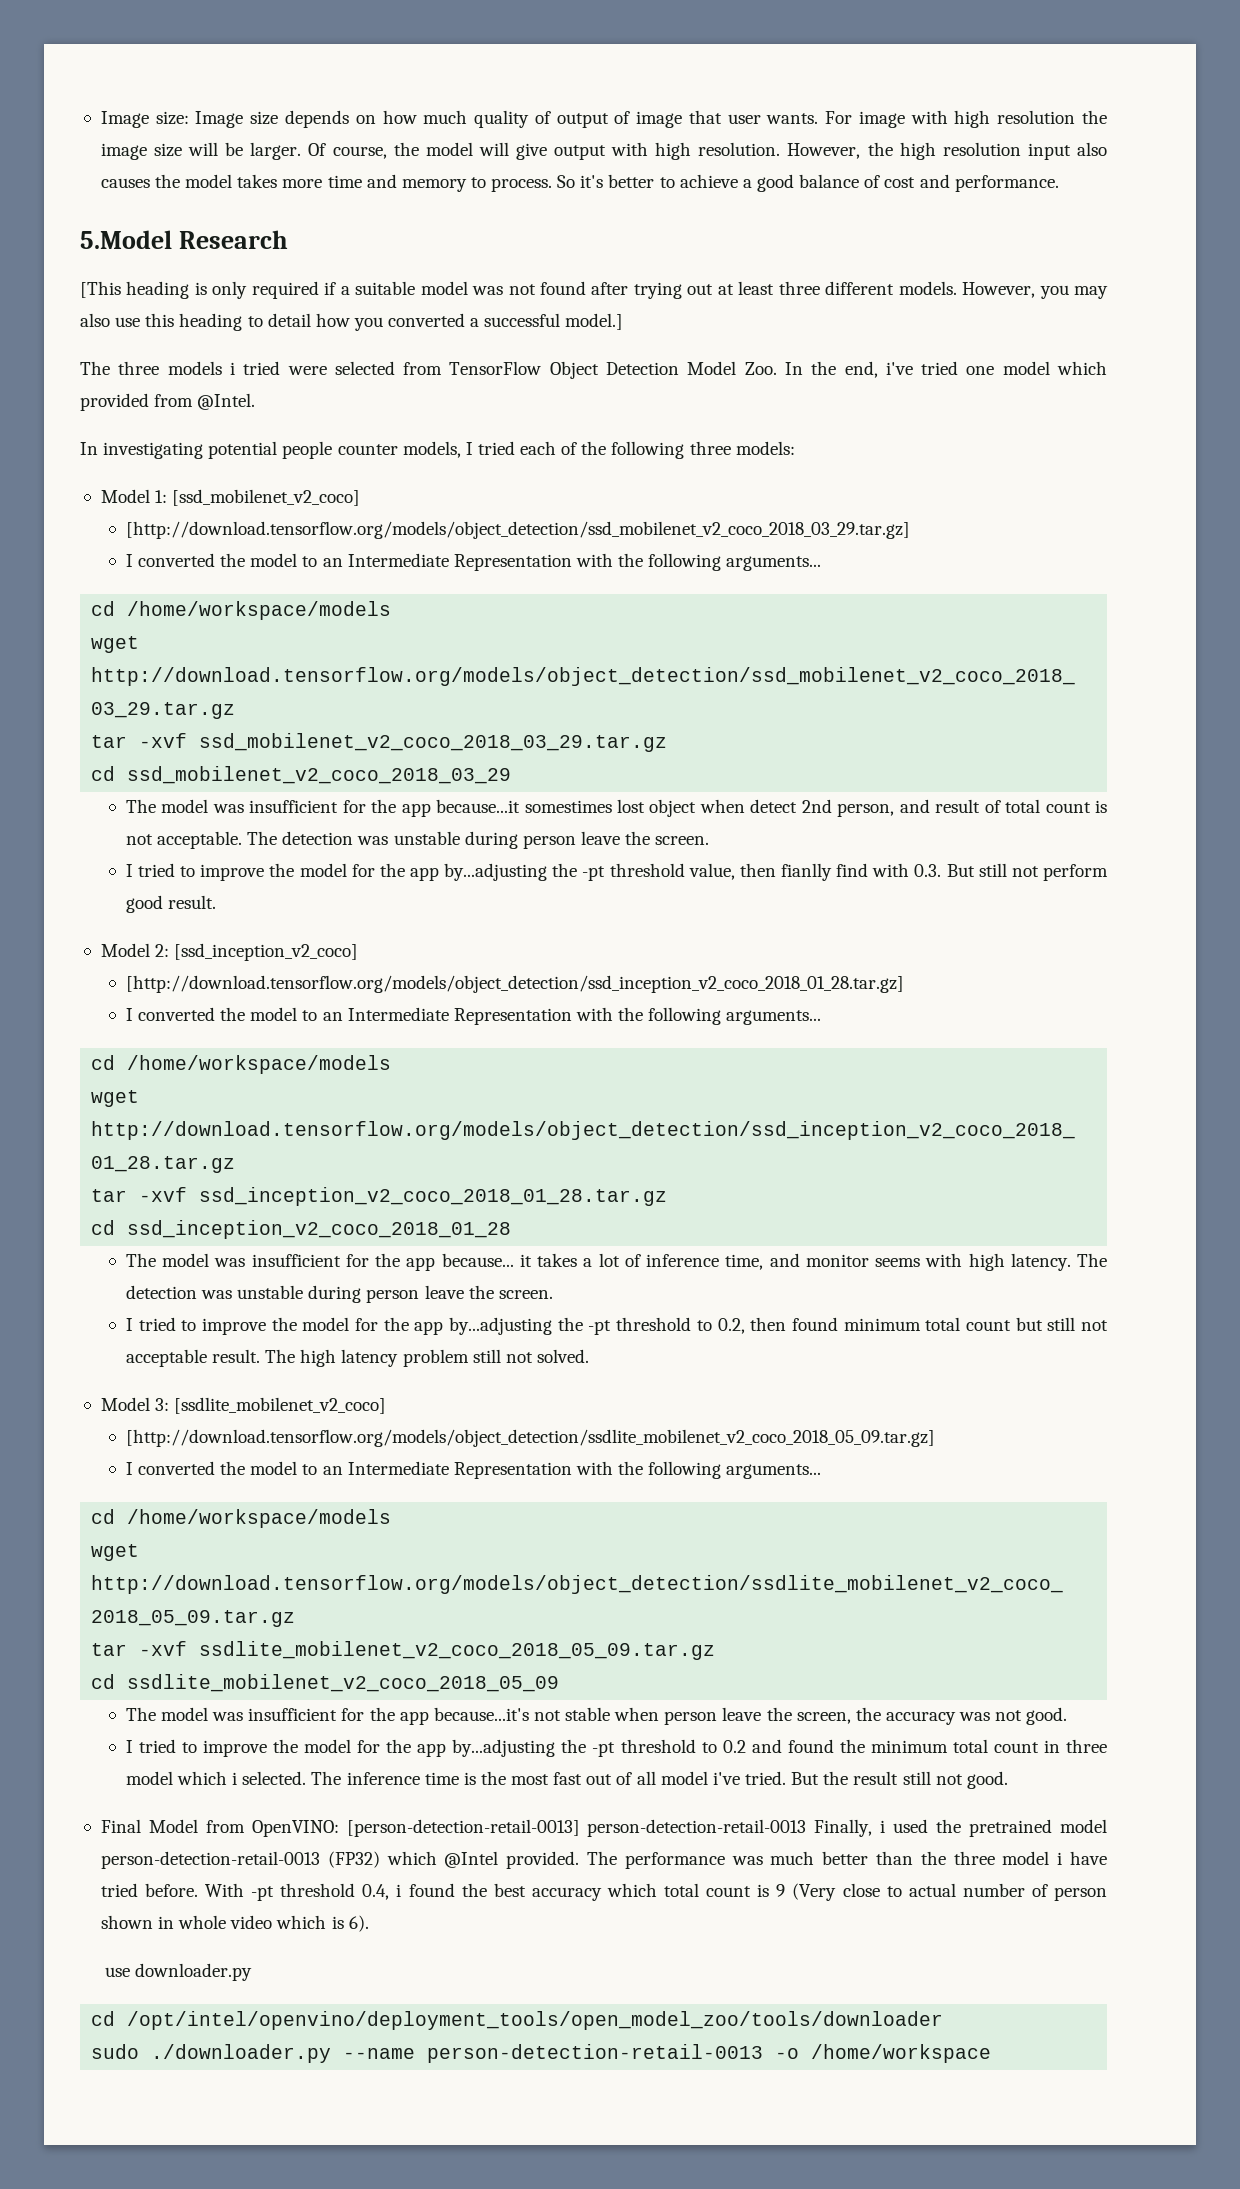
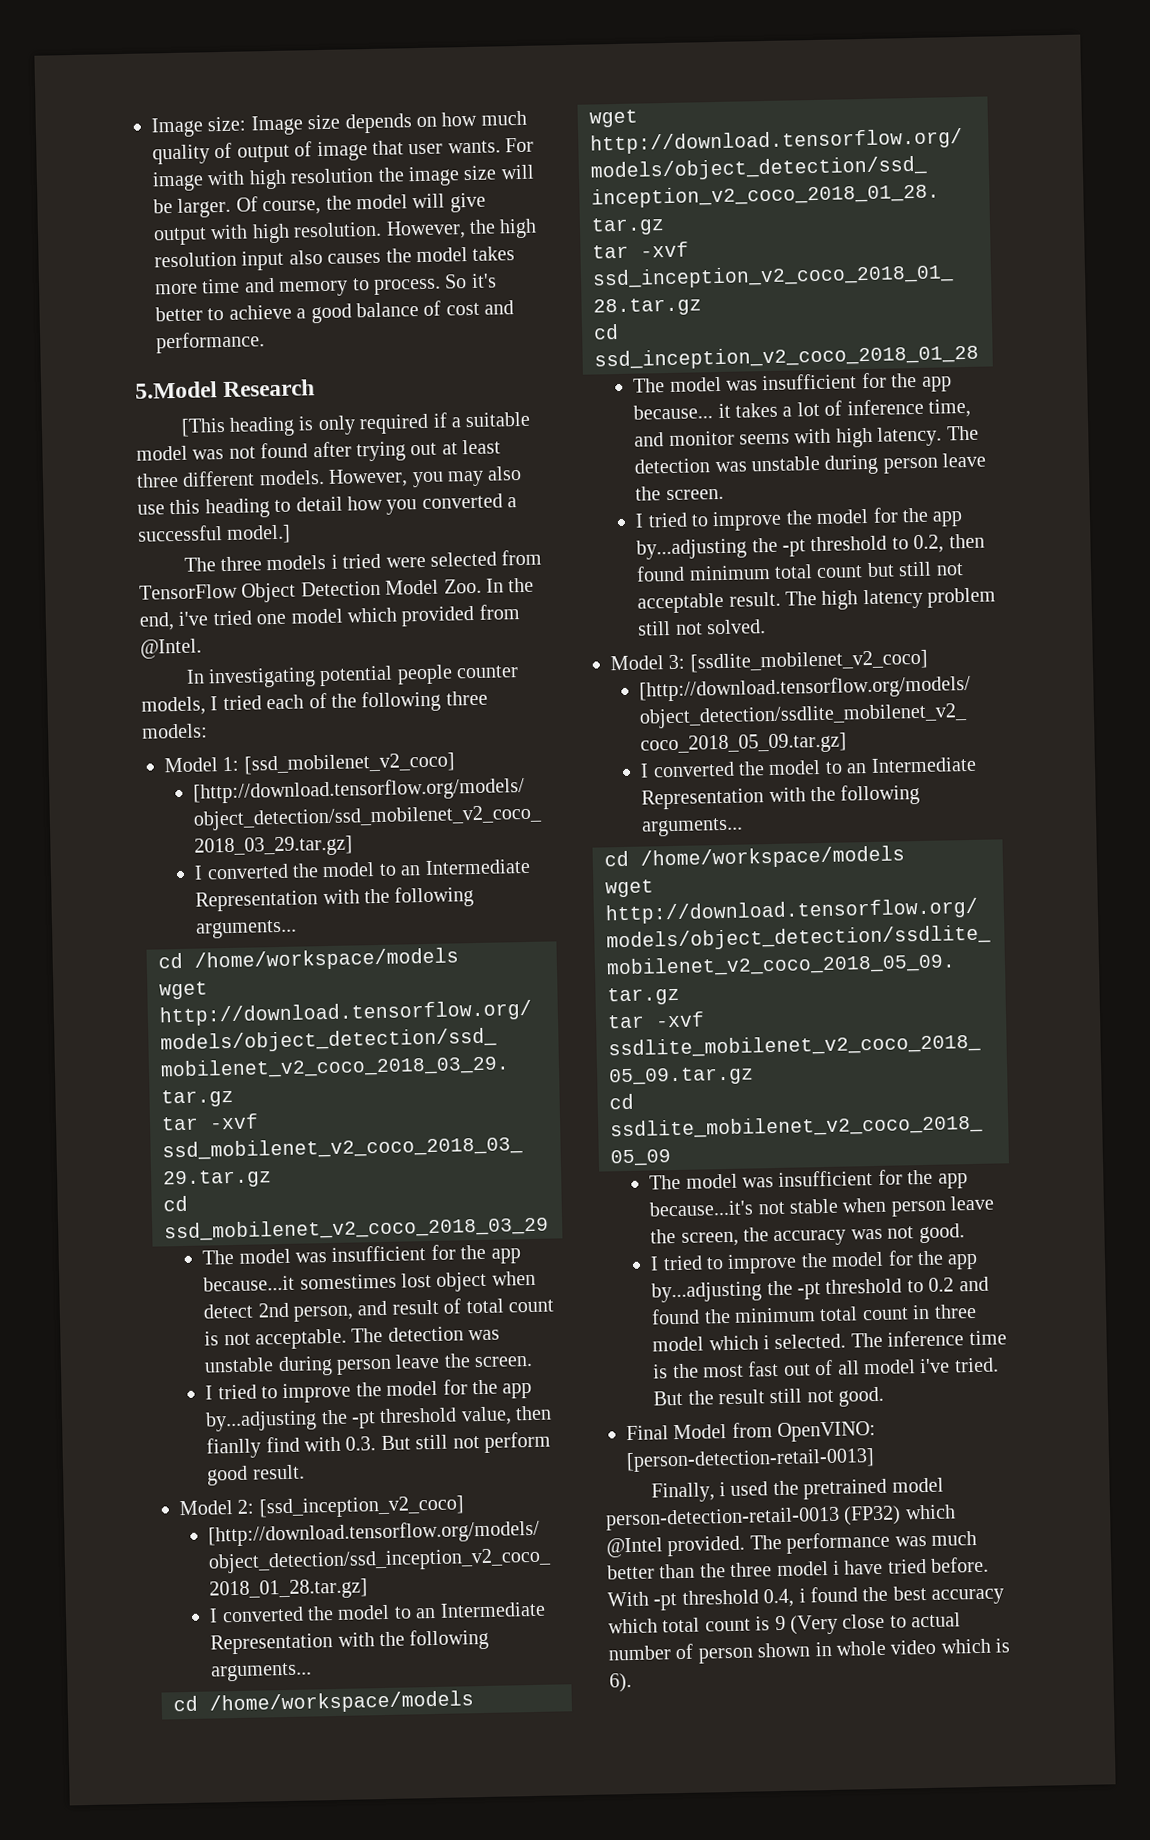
[587,1819,807,1837] person-detection-retail-0013 -> (875, 1460) //
[105,1963,253,1981] [91,2011,944,2030] [91,2044,992,2063] // use downloader.py // cd /opt/intel/openvino/deployment_tools/open_model_zoo/tools/downloader // sudo ./downloader.py --name person-detection-retail-0013 -o /home/workspace -> (632, 1683) none

